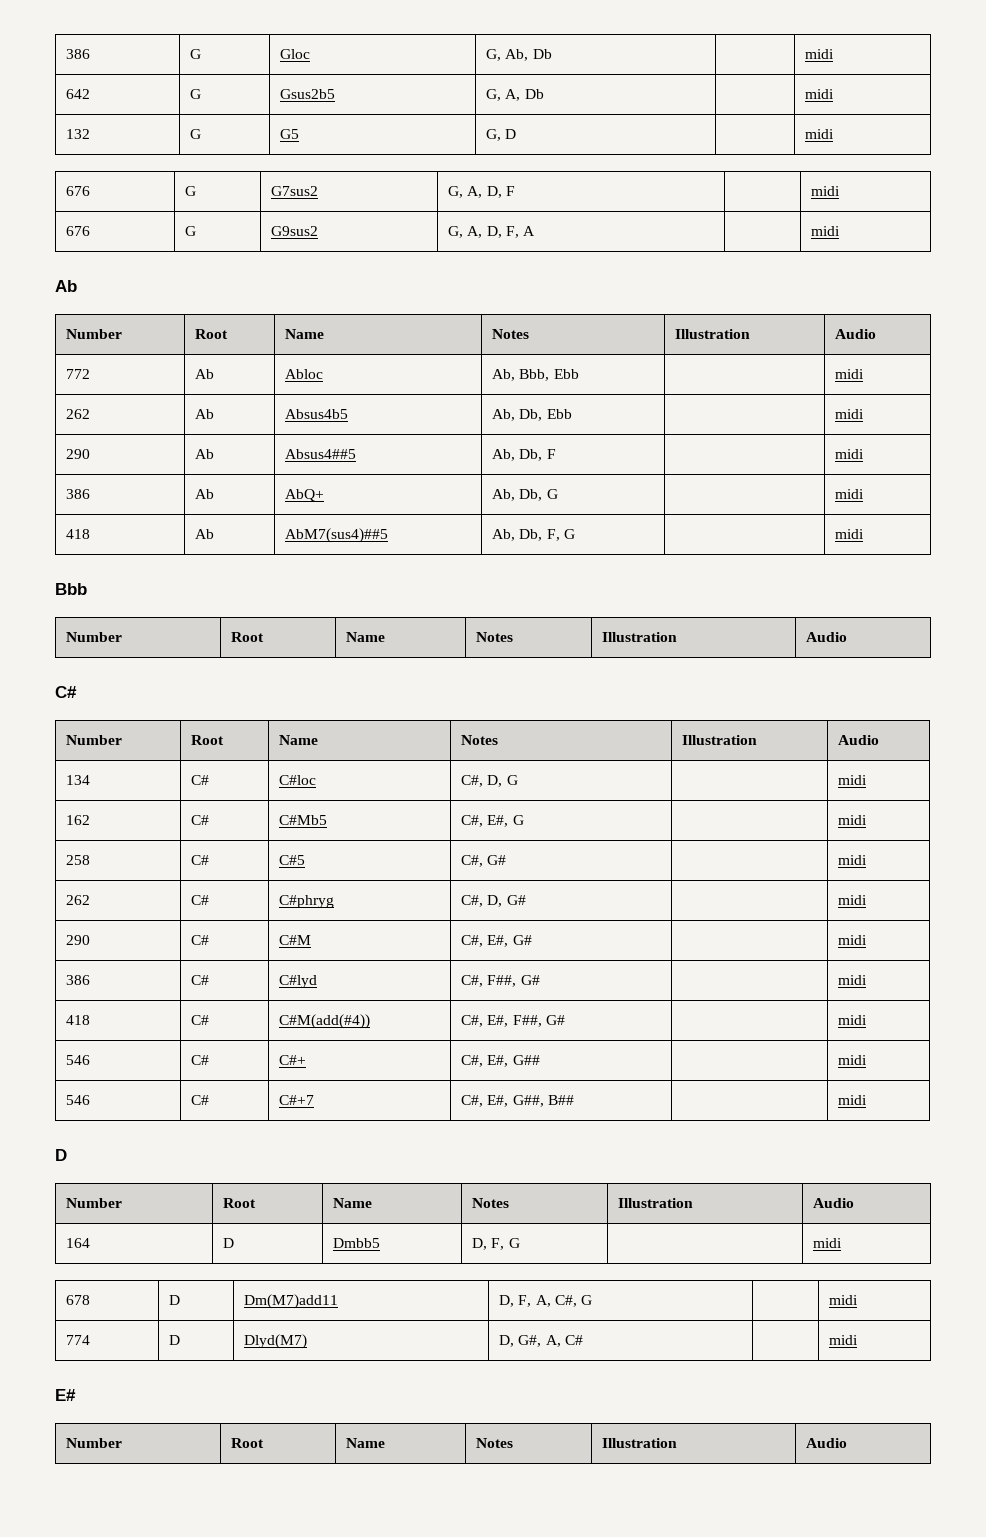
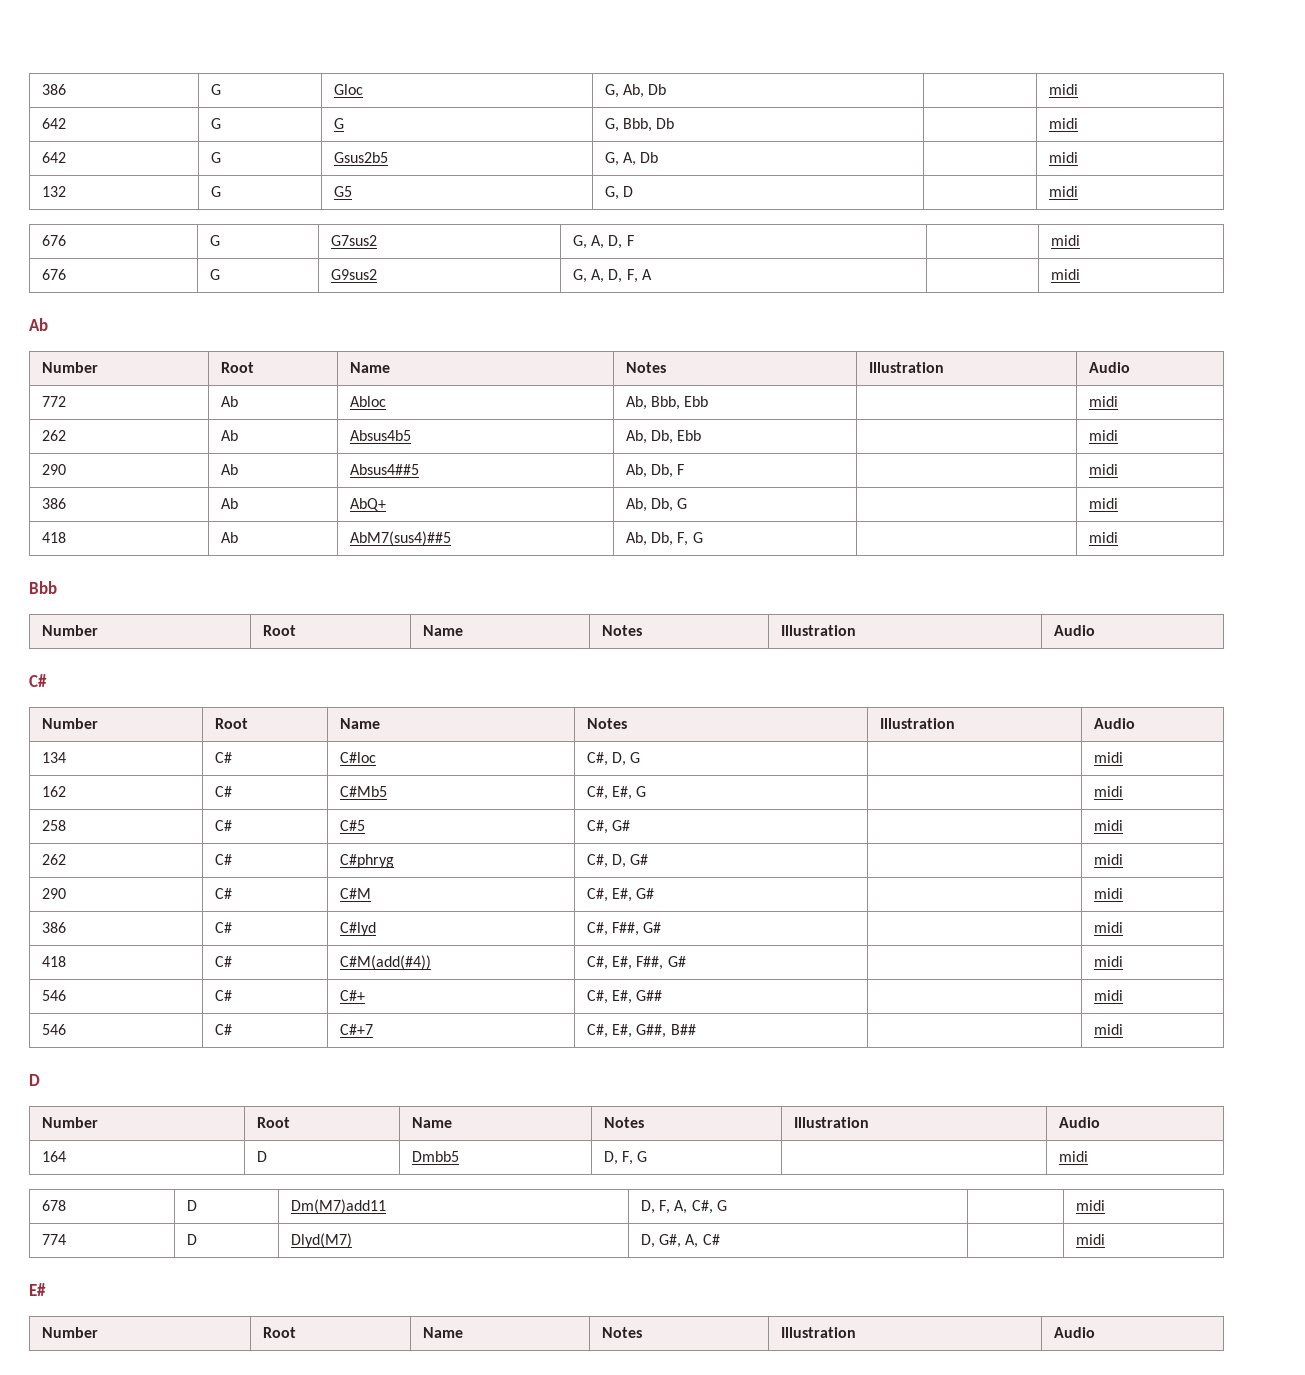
(835, 54) none -> [41,118,66,129] [210,118,221,129] [333,118,344,129] [604,118,675,132] [1048,118,1078,129] // 642 | G | G | G, Bbb, Db | | midi

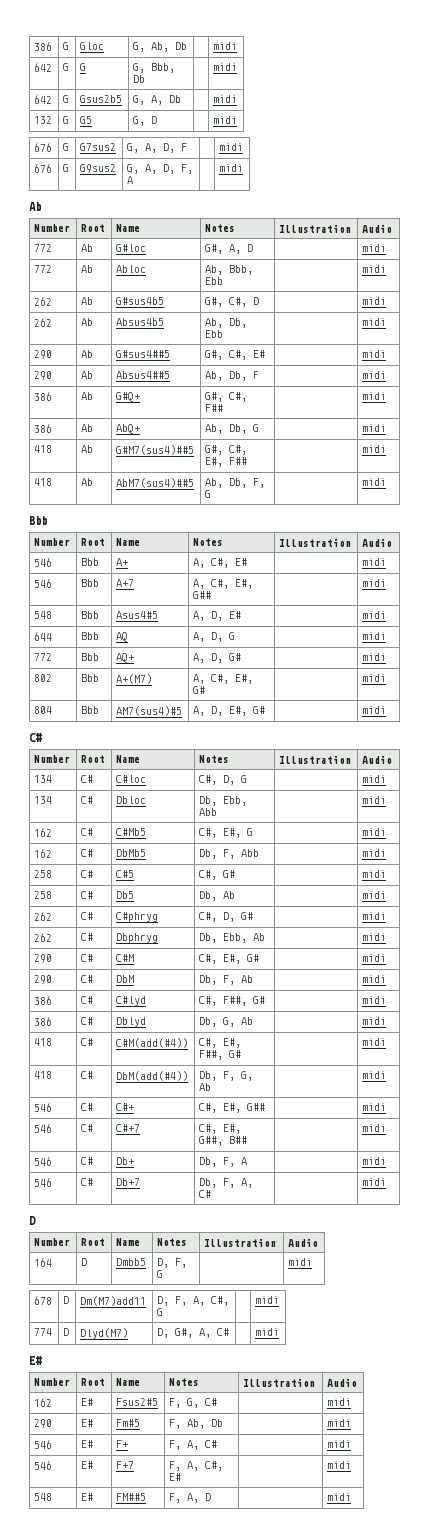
(1130, 367) none -> [34,244,53,252] [81,244,94,252] [116,244,147,252] [205,244,254,254] [362,244,387,252] // 772 | Ab | G#loc | G#, A, D | | midi
(1118, 401) none -> [34,297,53,306] [81,297,94,305] [116,297,165,305] [205,297,260,307] [362,297,387,305] // 262 | Ab | G#sus4b5 | G#, C#, D | | midi
(1118, 435) none -> [34,350,53,359] [81,350,94,358] [116,350,171,358] [205,350,266,360] [362,350,387,358] // 290 | Ab | G#sus4##5 | G#, C#, E# | | midi
(1118, 469) none -> [34,392,53,401] [81,392,94,400] [116,392,141,402] [205,392,248,402] [205,404,224,412] [362,392,387,400] // 386 | Ab | G#Q+ | G#, C#, F## | | midi
(1118, 503) none -> [34,445,53,453] [81,445,94,453] [116,445,195,455] [205,445,248,455] [205,457,248,467] [362,445,387,453] // 418 | Ab | G#M7(sus4)##5 | G#, C#, E#, F## | | midi
(1095, 630) none -> [34,558,53,567] [81,558,100,566] [116,558,129,566] [193,558,248,568] [362,558,387,566] [34,579,53,588] [81,579,100,587] [116,579,135,587] [193,579,254,589] [193,591,212,599] [362,579,387,587] [34,611,53,619] [81,611,100,619] [116,611,159,619] [193,611,242,621] [362,611,387,619] [34,632,53,641] [81,632,100,640] [116,632,129,642] [193,632,236,642] [362,632,387,640] [34,653,53,661] [81,653,100,661] [116,653,135,663] [193,653,242,663] [362,653,387,661] [34,674,53,682] [81,674,100,682] [116,674,153,684] [193,674,254,684] [193,686,206,694] [362,674,387,682] [34,706,53,714] [81,706,100,714] [116,706,183,716] [193,706,266,716] [362,706,387,714] // 546 | Bbb | A+ | A, C#, E# | | midi // 546 | Bbb | A+7 | A, C#, E#, G## | | midi // 548 | Bbb | Asus4#5 | A, D, E# | | midi // 644 | Bbb | AQ | A, D, G | | midi // 772 | Bbb | AQ+ | A, D, G# | | midi // 802 | Bbb | A+(M7) | A, C#, E#, G# | | midi // 804 | Bbb | AM7(sus4)#5 | A, D, E#, G# | | midi
(1123, 757) none -> [34,796,53,804] [81,796,94,804] [116,796,147,804] [199,796,248,806] [199,808,218,816] [362,796,387,804] // 134 | C# | Dbloc | Db, Ebb, Abb | | midi
(1123, 791) none -> [34,849,53,858] [81,849,94,857] [116,849,147,857] [199,849,260,859] [362,849,387,857] // 162 | C# | DbMb5 | Db, F, Abb | | midi
(1123, 825) none -> [34,891,53,899] [81,891,94,899] [116,891,135,899] [199,891,236,901] [362,891,387,899] // 258 | C# | Db5 | Db, Ab | | midi
(1123, 859) none -> [34,933,53,942] [81,933,94,941] [116,933,159,943] [199,933,266,943] [362,933,387,941] // 262 | C# | Dbphryg | Db, Ebb, Ab | | midi
(1123, 893) none -> [34,975,53,984] [81,975,94,983] [116,975,135,983] [199,975,254,985] [362,975,387,983] // 290 | C# | DbM | Db, F, Ab | | midi
(1123, 927) none -> [34,1017,53,1026] [81,1017,94,1025] [116,1017,147,1027] [199,1017,254,1027] [362,1017,387,1025] // 386 | C# | Dblyd | Db, G, Ab | | midi
(1123, 961) none -> [34,1071,53,1079] [81,1071,94,1079] [116,1071,189,1081] [199,1071,254,1081] [199,1083,212,1091] [362,1071,387,1079] // 418 | C# | DbM(add(#4)) | Db, F, G, Ab | | midi
(1123, 1029) none -> [34,1157,53,1166] [81,1157,94,1165] [116,1157,135,1165] [199,1157,248,1167] [362,1157,387,1165] [34,1178,53,1187] [81,1178,94,1186] [116,1178,141,1186] [199,1178,254,1188] [199,1190,212,1198] [362,1178,387,1186] // 546 | C# | Db+ | Db, F, A | | midi // 546 | C# | Db+7 | Db, F, A, C# | | midi
(1095, 1332) none -> [34,1398,53,1407] [81,1398,94,1406] [116,1398,159,1406] [169,1398,218,1408] [327,1398,352,1406] [34,1419,53,1428] [81,1419,94,1427] [116,1419,141,1427] [169,1419,224,1429] [327,1419,352,1427] [34,1440,53,1449] [81,1440,94,1448] [116,1440,129,1448] [169,1440,218,1450] [327,1440,352,1448] [34,1461,53,1470] [81,1461,94,1469] [116,1461,135,1469] [169,1461,224,1471] [169,1473,182,1481] [327,1461,352,1469] [34,1493,53,1501] [81,1493,94,1501] [116,1493,147,1501] [169,1493,212,1503] [327,1493,352,1501] // 162 | E# | Fsus2#5 | F, G, C# | | midi // 290 | E# | Fm#5 | F, Ab, Db | | midi // 546 | E# | F+ | F, A, C# | | midi // 546 | E# | F+7 | F, A, C#, E# | | midi // 548 | E# | FM##5 | F, A, D | | midi

